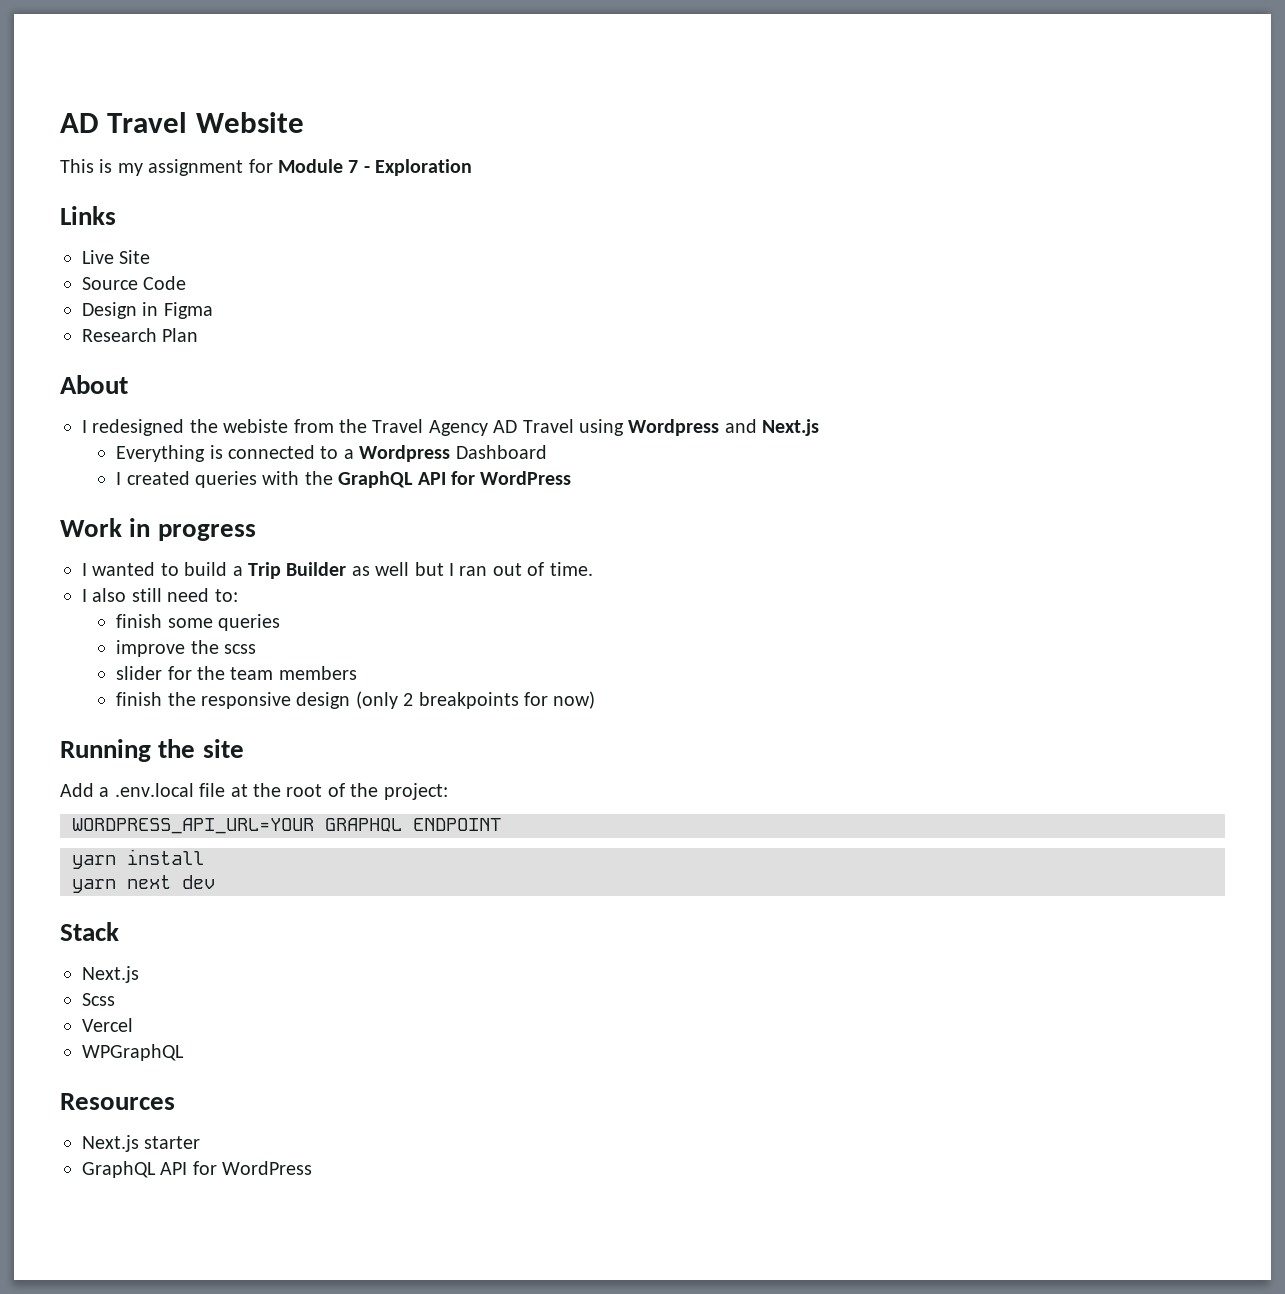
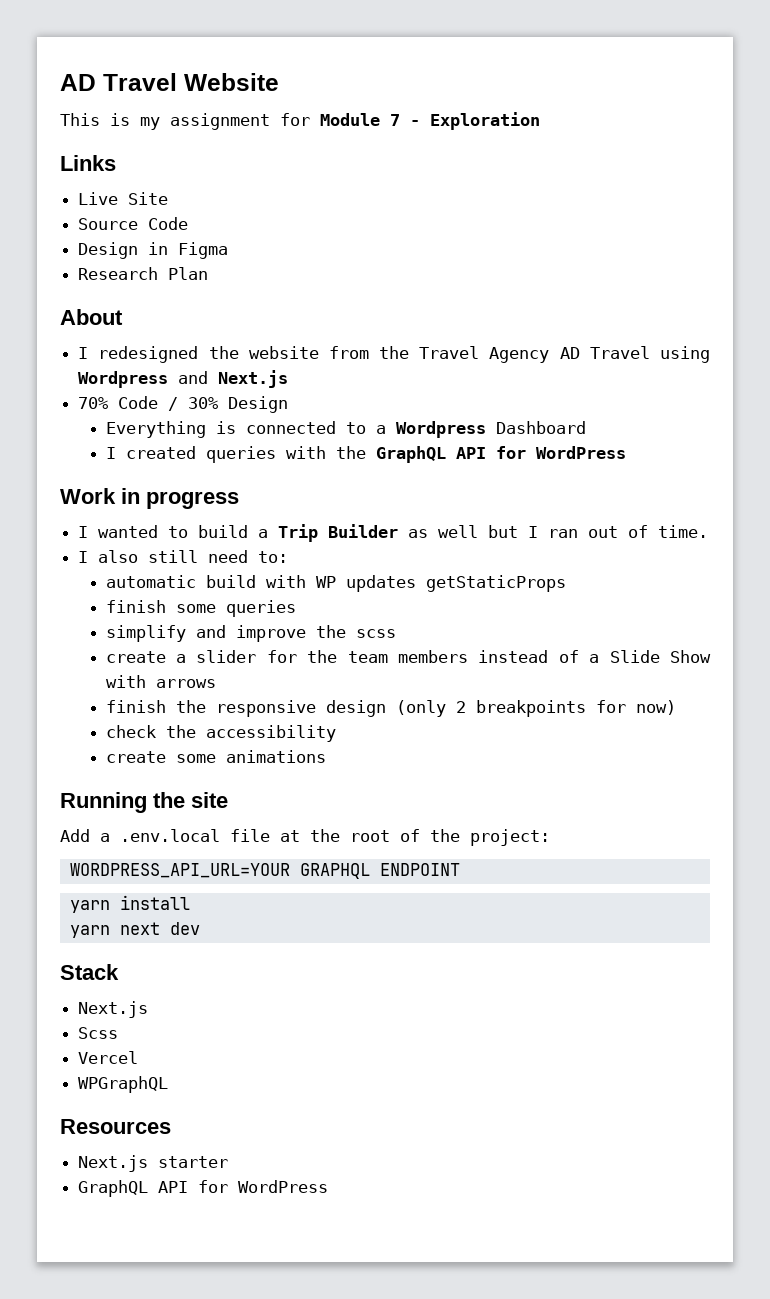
[223,419,289,433] webiste -> [248,346,319,359] website
(820, 427) none -> [78,396,289,413] // 70% Code / 30% Design
(238, 595) none -> [105,575,566,592] // automatic build with WP updates getStaticProps
(280, 622) none -> [105,625,226,642] simplify and
(256, 649) none -> [105,651,187,663] create a
(357, 673) none -> [478,650,711,663] [105,675,216,688] instead of a Slide Show with arrows
(596, 700) none -> [105,725,336,742] [105,750,326,763] // check the accessibility // create some animations

